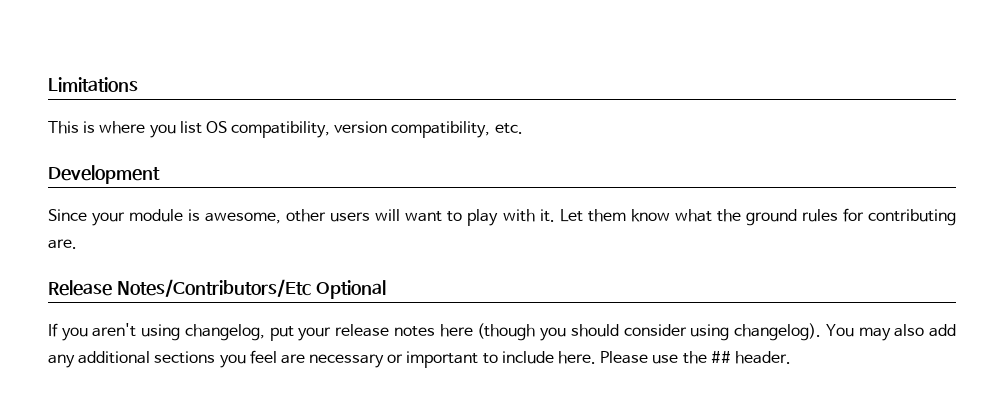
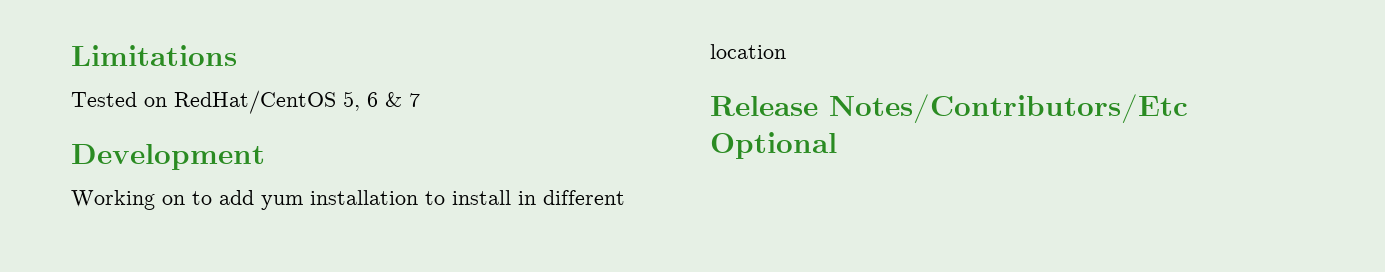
[48,121,523,138] [48,165,160,184] [48,208,956,226] [48,239,77,249] [48,279,386,299] [48,323,956,341] [48,350,791,368] This is where you list OS compatibility, version compatibility, etc. // Development // Since your module is awesome, other users will want to play with it. Let them know what the ground rules for contributing are. // Release Notes/Contributors/Etc Optional // If you aren't using changelog, put your release notes here (though you should consider using changelog). You may also add any additional sections you feel are necessary or important to include here. Please use the ## header. -> [71,90,420,114] [71,144,265,170] [71,190,625,210] [710,44,786,59] [710,94,1188,124] [710,132,837,159] Tested on RedHat/CentOS 5, 6 & 7 // Development // Working on to add yum installation to install in different location // Release Notes/Contributors/Etc Optional

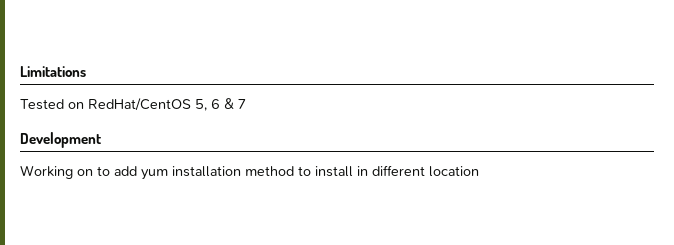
(418, 197) none -> [245,166,294,176] method
[710,94,1188,124] [710,132,837,159] // Release Notes/Contributors/Etc Optional -> (479, 171) none

